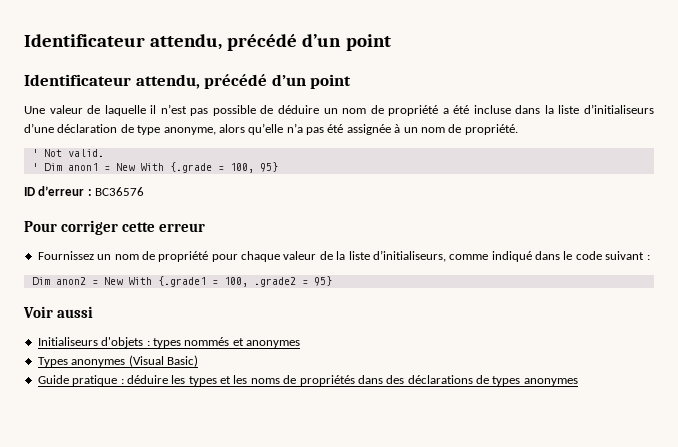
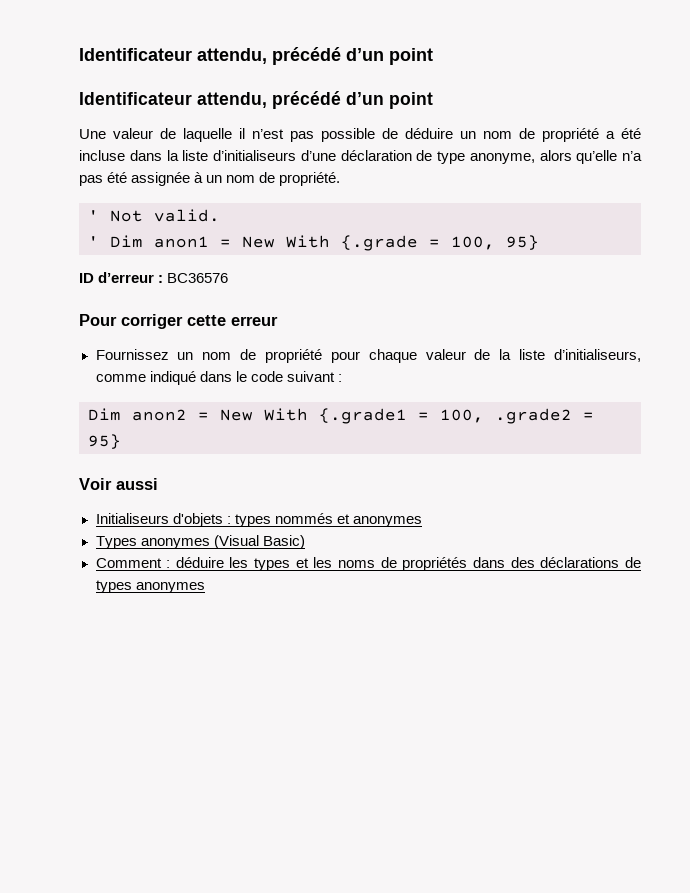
[37,375,118,386] Guide pratique -> [95,558,162,568] Comment

